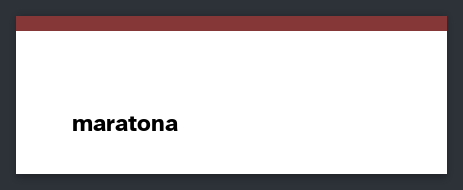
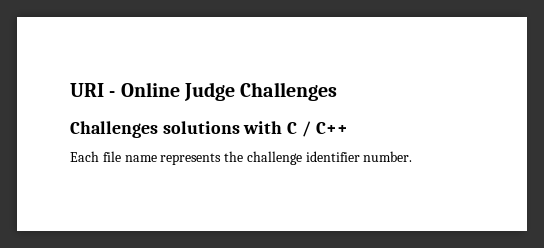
[72,116,178,131] maratona -> [70,82,338,101] [70,121,348,138] [70,151,413,165] URI - Online Judge Challenges // Challenges solutions with C / C++ // Each file name represents the challenge identifier number.

